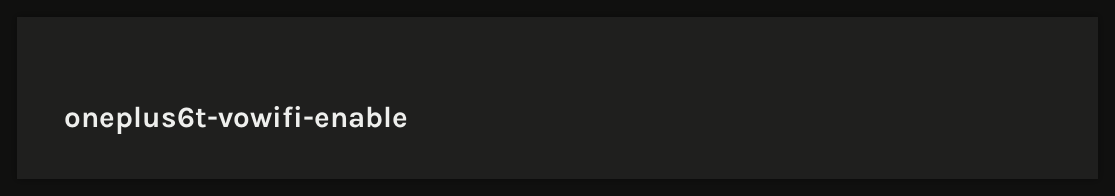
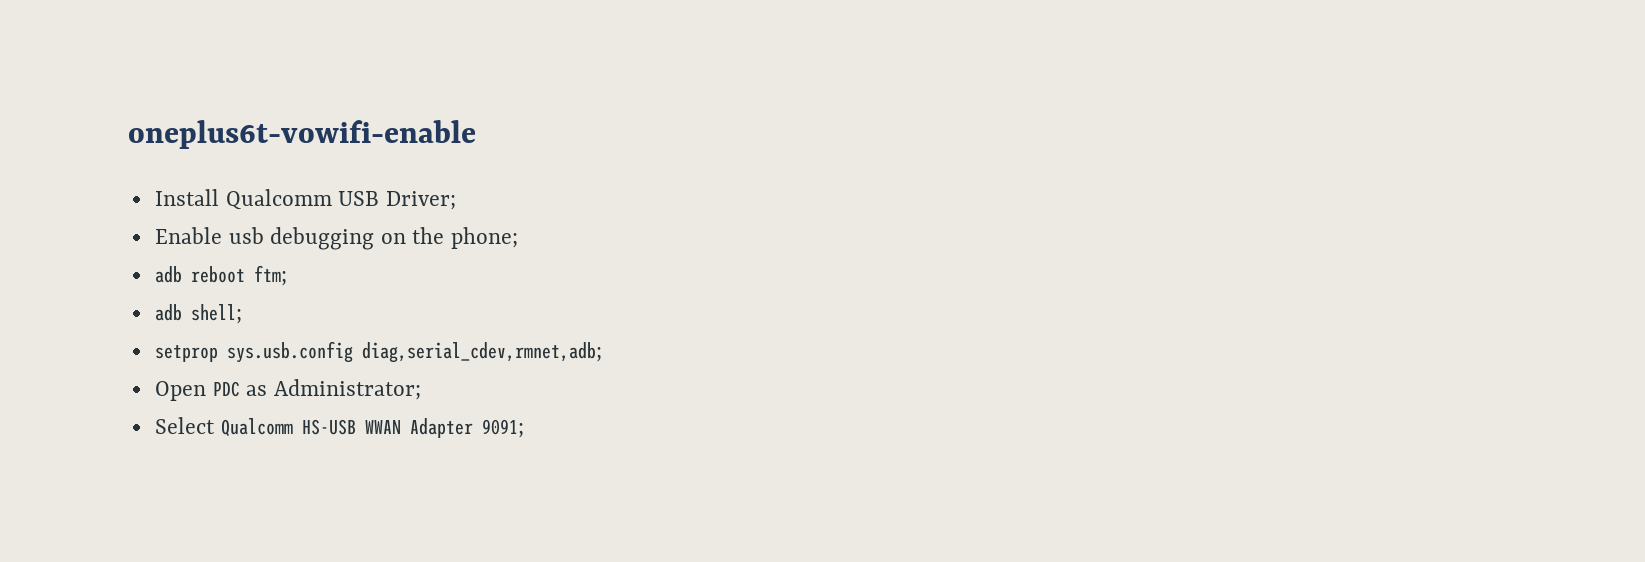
(408, 120) none -> [154,189,456,210] [154,227,519,250] [154,265,287,286] [154,304,242,324] [154,341,602,363] [154,379,421,401] [154,417,524,438] // Install Qualcomm USB Driver; // Enable usb debugging on the phone; // adb reboot ftm; // adb shell; // setprop sys.usb.config diag,serial_cdev,rmnet,adb; // Open PDC as Administrator; // Select Qualcomm HS-USB WWAN Adapter 9091;

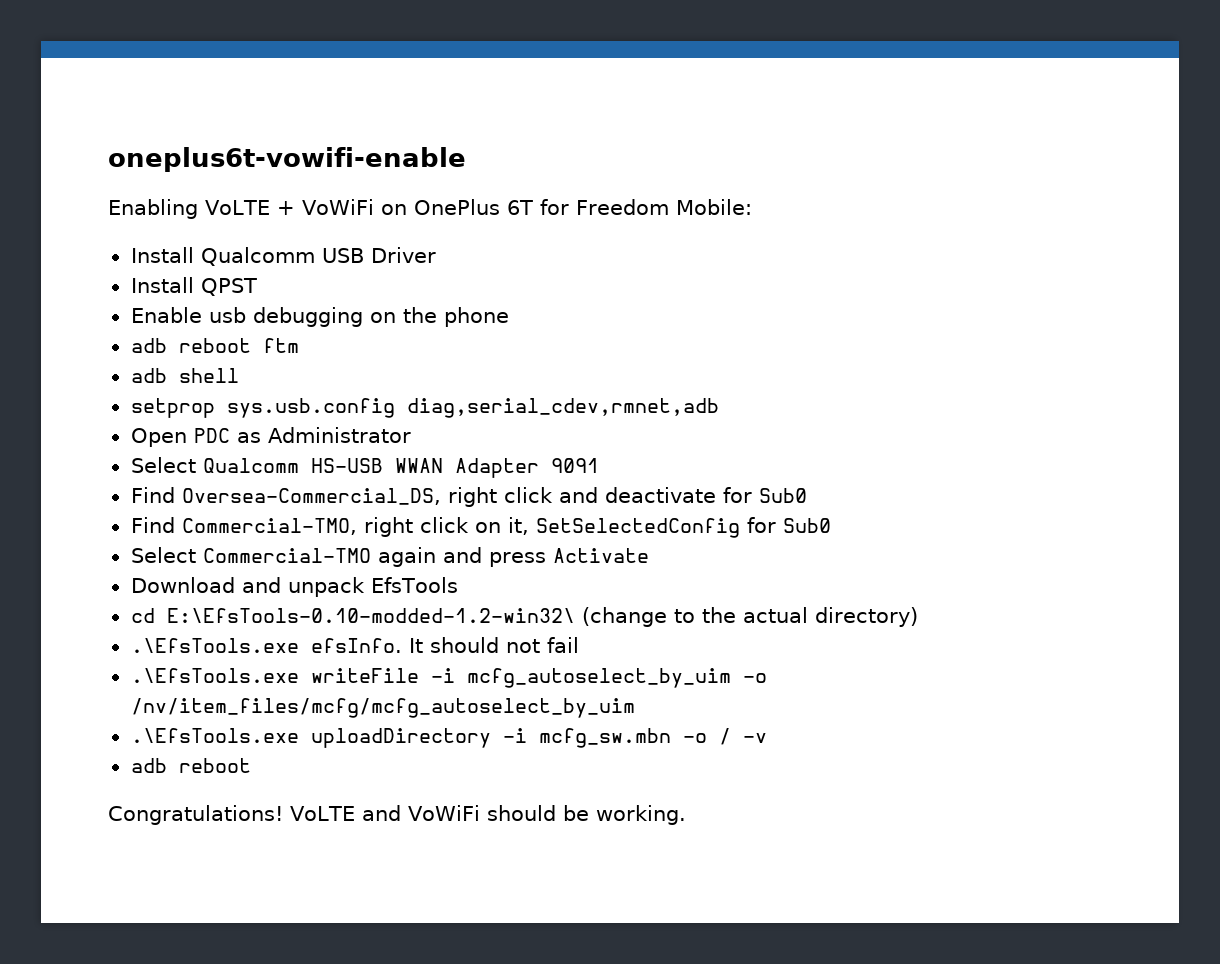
(476, 134) none -> [108,199,752,219] // Enabling VoLTE + VoWiFi on OnePlus 6T for Freedom Mobile:
[385,191,456,210] Driver; -> [370,247,436,263] [130,277,257,296] Driver // Install QPST
[451,227,519,249] [154,265,287,286] [154,304,242,324] phone; // adb reboot ftm; // adb shell; -> [443,307,509,327] [130,338,299,353] [130,368,239,383] phone // adb reboot ftm // adb shell
[361,342,602,363] diag,serial_cdev,rmnet,adb; -> [406,398,719,418] diag,serial_cdev,rmnet,adb
[273,379,421,400] Administrator; -> [267,427,411,443] Administrator
[481,419,524,438] 9091; -> [550,458,599,473] [130,487,807,507] [130,517,831,538] [130,547,649,567] [130,577,458,597] [130,607,918,627] [130,637,579,653] [130,668,767,688] [130,698,635,718] [130,728,767,748] [130,758,251,773] [108,805,686,825] 9091 // Find Oversea-Commercial_DS, right click and deactivate for Sub0 // Find Commercial-TMO, right click on it, SetSelectedConfig for Sub0 // Select Commercial-TMO again and press Activate // Download and unpack EfsTools // cd E:\EfsTools-0.10-modded-1.2-win32\ (change to the actual directory) // .\EfsTools.exe efsInfo. It should not fail // .\EfsTools.exe writeFile -i mcfg_autoselect_by_uim -o /nv/item_files/mcfg/mcfg_autoselect_by_uim // .\EfsTools.exe uploadDirectory -i mcfg_sw.mbn -o / -v // adb reboot // Congratulations! VoLTE and VoWiFi should be working.

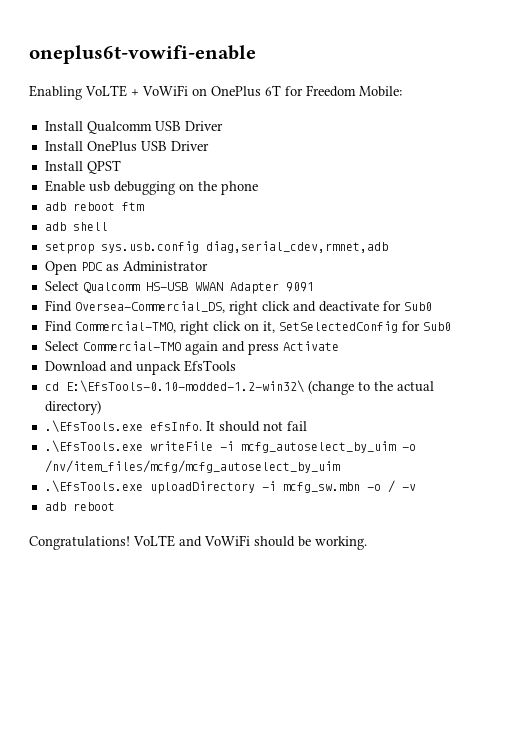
(436, 255) none -> [44,141,209,152] // Install OnePlus USB Driver

